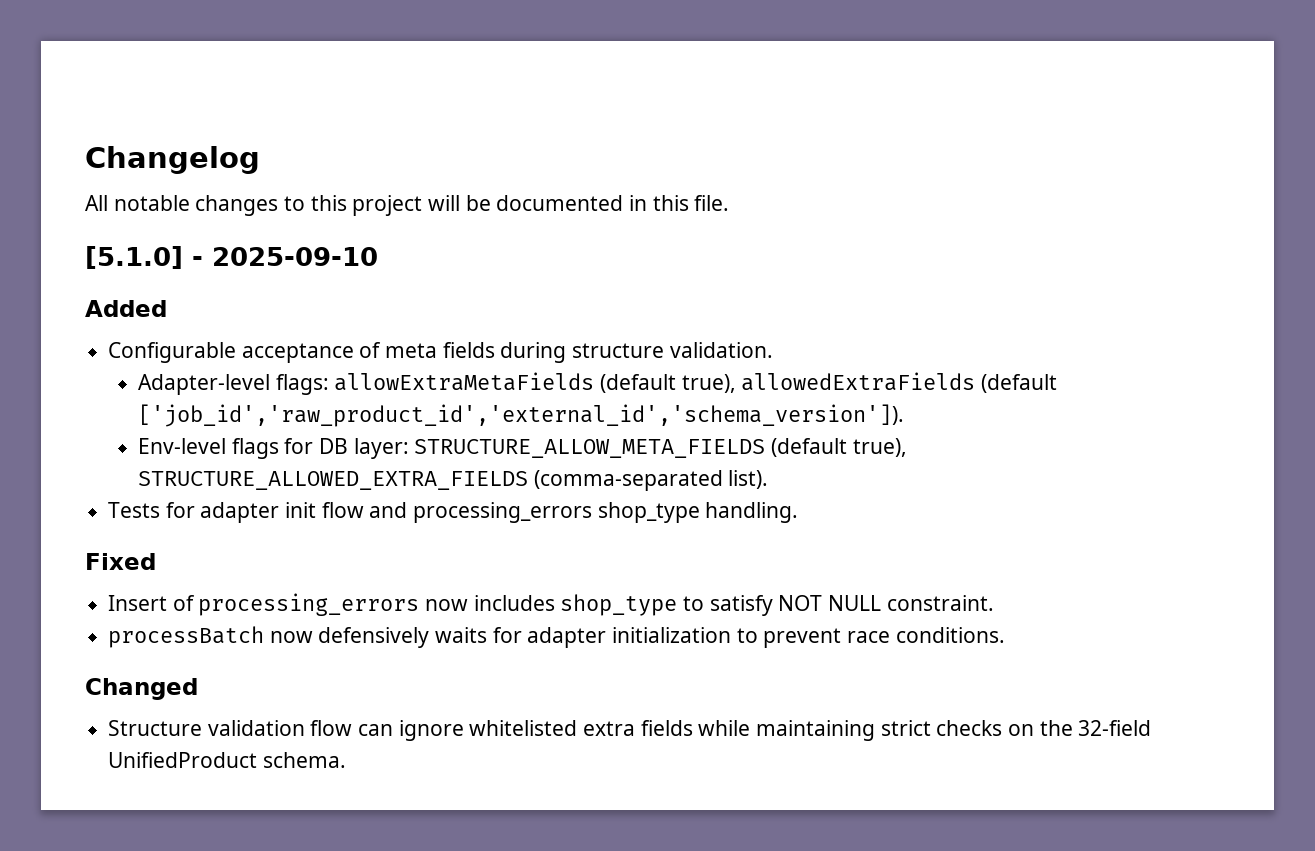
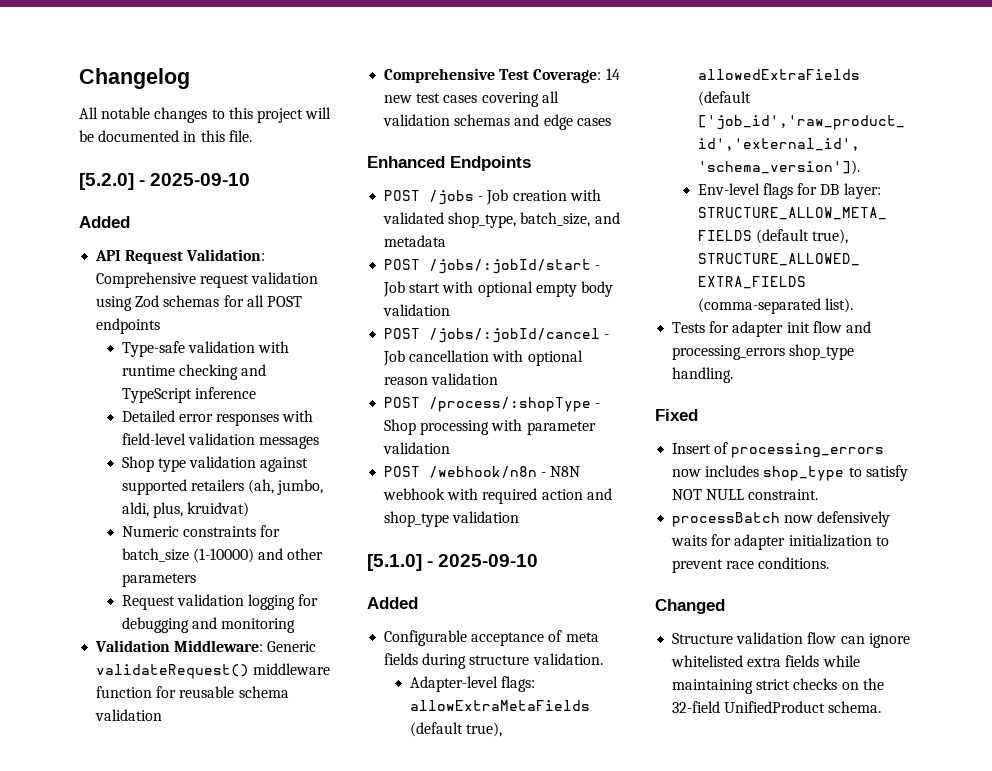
(730, 203) none -> [79,173,251,190] [79,216,130,228] [95,249,266,264] [96,272,319,288] [96,295,302,311] [96,318,161,334] [121,341,290,357] [121,364,267,380] [121,387,257,403] [121,410,314,426] [121,433,320,449] [121,456,309,472] [121,479,324,495] [121,502,250,518] [121,525,281,537] [121,548,324,563] [121,573,196,587] [121,594,319,610] [121,617,296,633] [95,640,317,652] [96,663,331,679] [96,686,289,698] [95,709,163,721] [384,68,620,83] [384,91,559,107] [383,114,611,130] [367,156,531,171] [384,189,601,205] [383,212,620,228] [384,235,447,247] [384,259,601,274] [383,281,613,297] [383,304,451,316] [384,328,610,343] [383,350,583,366] [384,373,499,385] [384,397,601,412] [384,419,596,435] [383,442,451,454] [384,466,581,478] [383,488,612,504] [384,511,520,527] // [5.2.0] - 2025-09-10 // Added // API Request Validation: Comprehensive request validation using Zod schemas for all POST endpoints // Type-safe validation with runtime checking and TypeScript inference // Detailed error responses with field-level validation messages // Shop type validation against supported retailers (ah, jumbo, aldi, plus, kruidvat) // Numeric constraints for batch_size (1-10000) and other parameters // Request validation logging for debugging and monitoring // Validation Middleware: Generic validateRequest() middleware function for reusable schema validation // Comprehensive Test Coverage: 14 new test cases covering all validation schemas and edge cases // Enhanced Endpoints // POST /jobs - Job creation with validated shop_type, batch_size, and metadata // POST /jobs/:jobId/start - Job start with optional empty body validation // POST /jobs/:jobId/cancel - Job cancellation with optional reason validation // POST /process/:shopType - Shop processing with parameter validation // POST /webhook/n8n - N8N webhook with required action and shop_type validation

